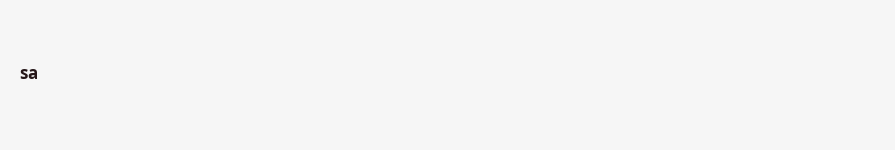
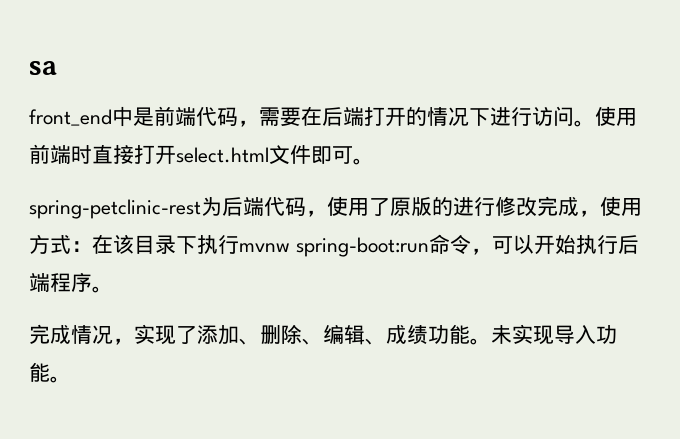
(38, 74) none -> [29,106,637,127] [29,144,374,165] [29,196,642,219] [29,234,639,257] [29,272,113,293] [29,324,617,345] [29,362,71,383] // front_end中是前端代码，需要在后端打开的情况下进行访问。使用前端时直接打开select.html文件即可。 // spring-petclinic-rest为后端代码，使用了原版的进行修改完成，使用方式：在该目录下执行mvnw spring-boot:run命令，可以开始执行后端程序。 // 完成情况，实现了添加、删除、编辑、成绩功能。未实现导入功能。

